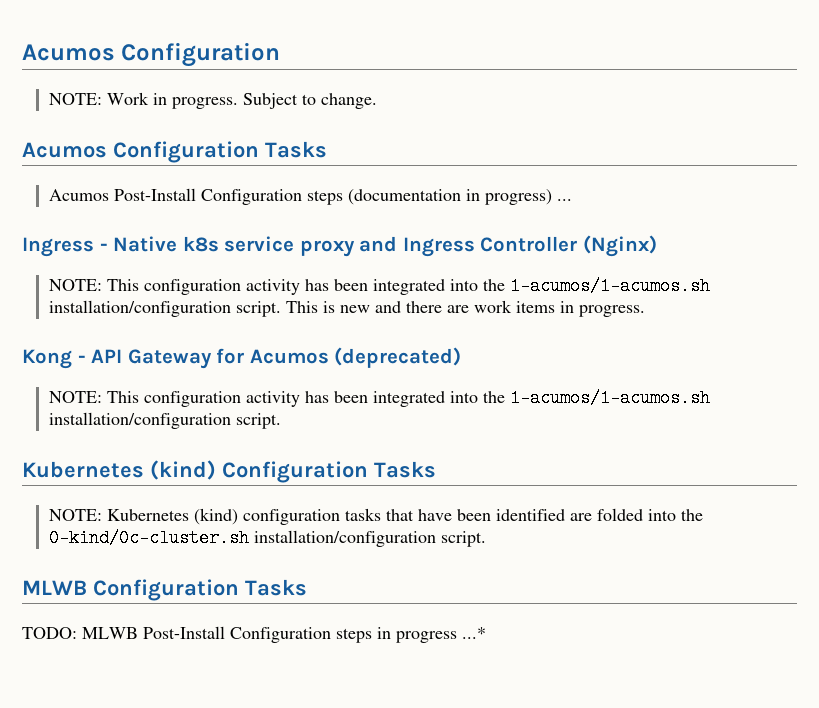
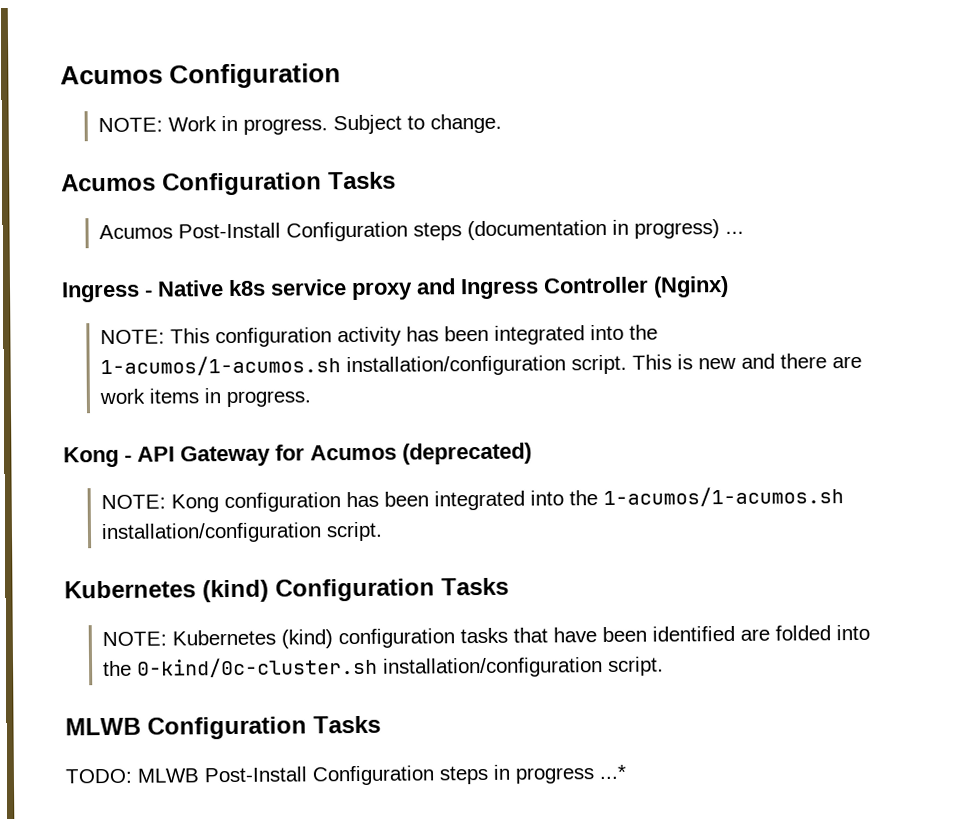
[107,391,301,407] This configuration activity -> [171,492,342,513] Kong configuration

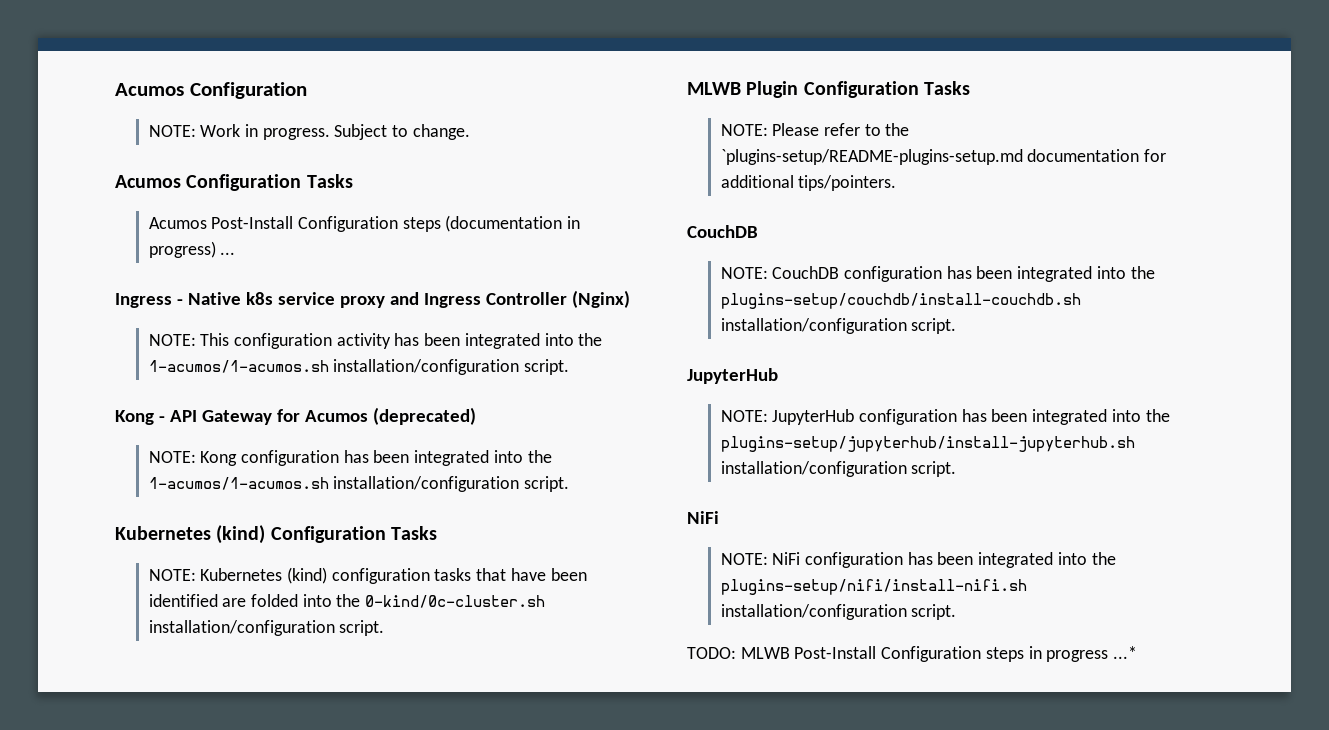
[632,353,863,370] [99,388,312,408] This is new and there are work items in progress. -> (569, 367) none
[147,715,381,740] Configuration Tasks -> [746,81,970,98] [720,123,910,136] [720,149,1166,165] [720,175,897,191] [687,225,758,238] [720,266,1155,282] [720,293,1081,309] [720,318,957,334] [687,368,778,384] [720,409,1170,425] [720,436,1135,452] [720,461,957,477] [687,511,719,524] [720,552,1116,568] [720,579,1027,595] [720,604,957,620] Plugin Configuration Tasks // NOTE: Please refer to the `plugins-setup/README-plugins-setup.md documentation for additional tips/pointers. // CouchDB // NOTE: CouchDB configuration has been integrated into the plugins-setup/couchdb/install-couchdb.sh installation/configuration script. // JupyterHub // NOTE: JupyterHub configuration has been integrated into the plugins-setup/jupyterhub/install-jupyterhub.sh installation/configuration script. // NiFi // NOTE: NiFi configuration has been integrated into the plugins-setup/nifi/install-nifi.sh installation/configuration script.

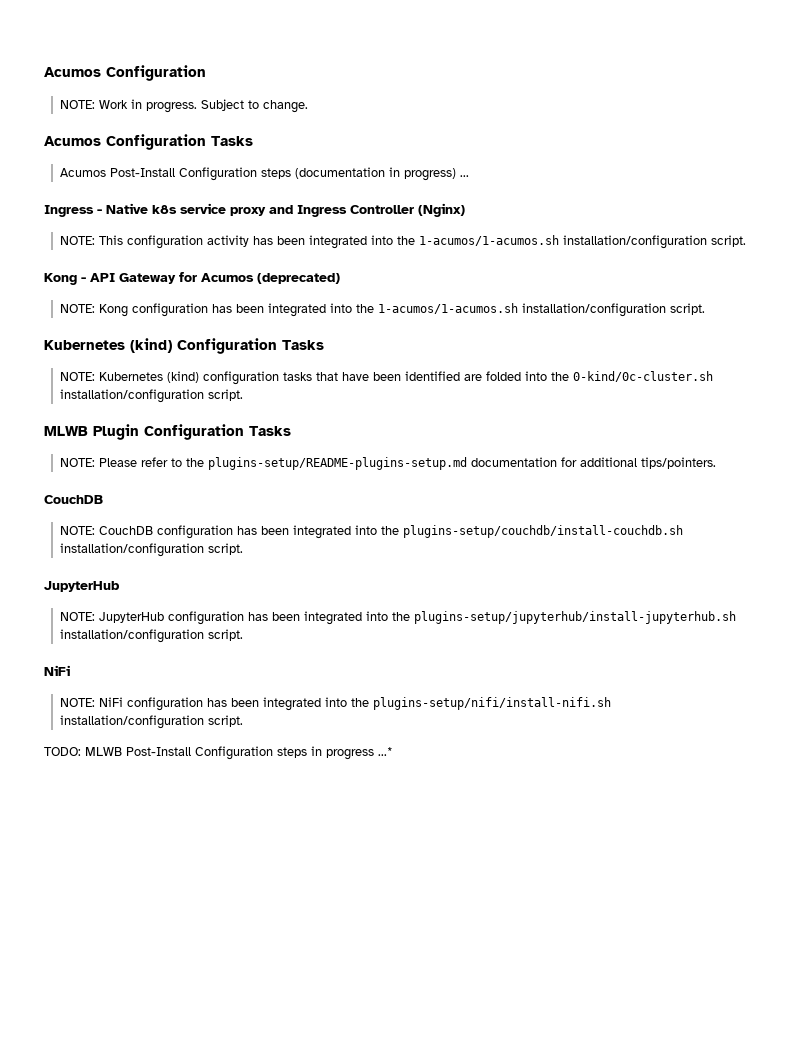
[720,149,1023,165] `plugins-setup/README-plugins-setup.md -> [208,457,468,470] plugins-setup/README-plugins-setup.md

